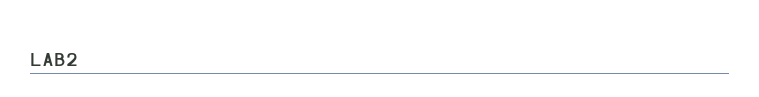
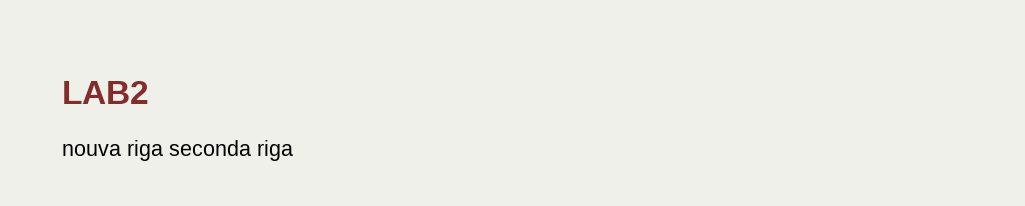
(78, 59) none -> [62,140,293,161] // nouva riga seconda riga

